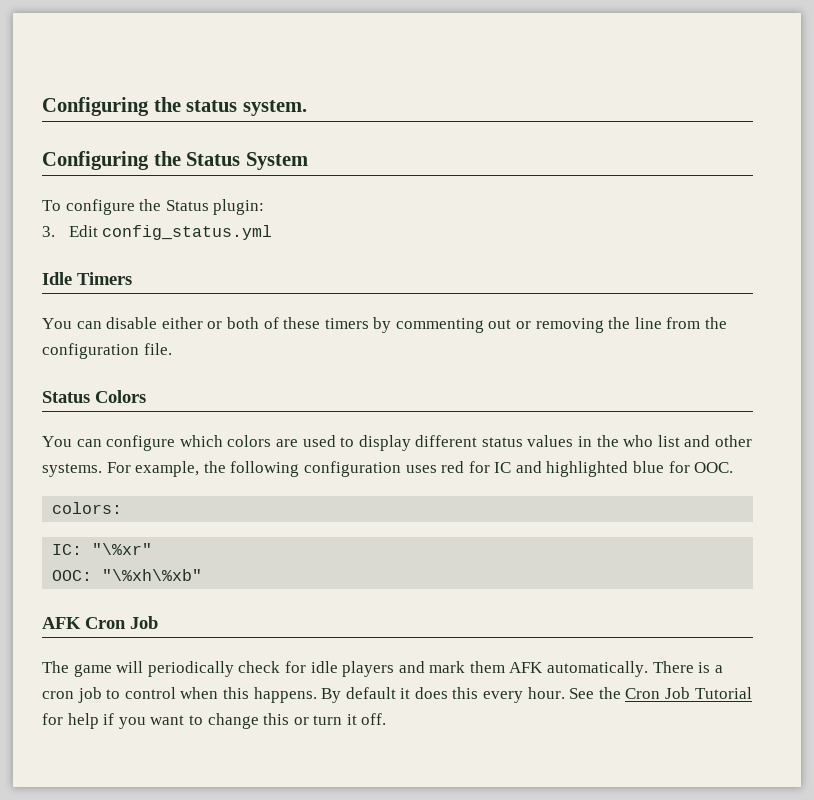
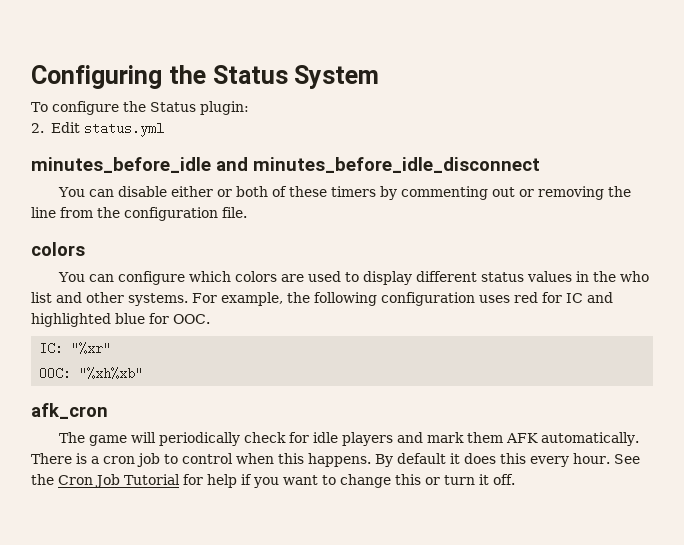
[42,97,307,116] [42,151,181,170] Configuring the status system. // Configuring the -> [31,65,206,89] Configuring the
[42,225,273,240] [42,272,132,285] 3. Edit config_status.yml // Idle Timers -> [31,122,165,137] [31,157,540,173] 2. Edit status.yml // minutes_before_idle and minutes_before_idle_disconnect
[42,390,146,403] Status Colors -> [31,242,85,256] colors
[52,502,123,514] // colors: -> (210, 319) none
[92,543,153,555] "\%xr" -> [71,342,112,355] "%xr"
[102,569,203,581] [42,616,158,629] "\%xh\%xb" // AFK Cron Job -> [79,367,144,380] [31,403,108,419] "%xh%xb" // afk_cron

